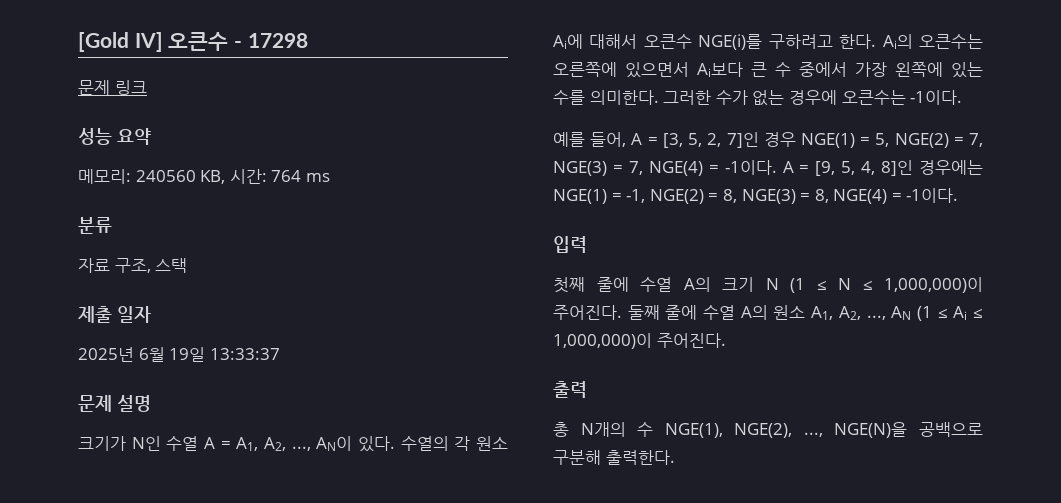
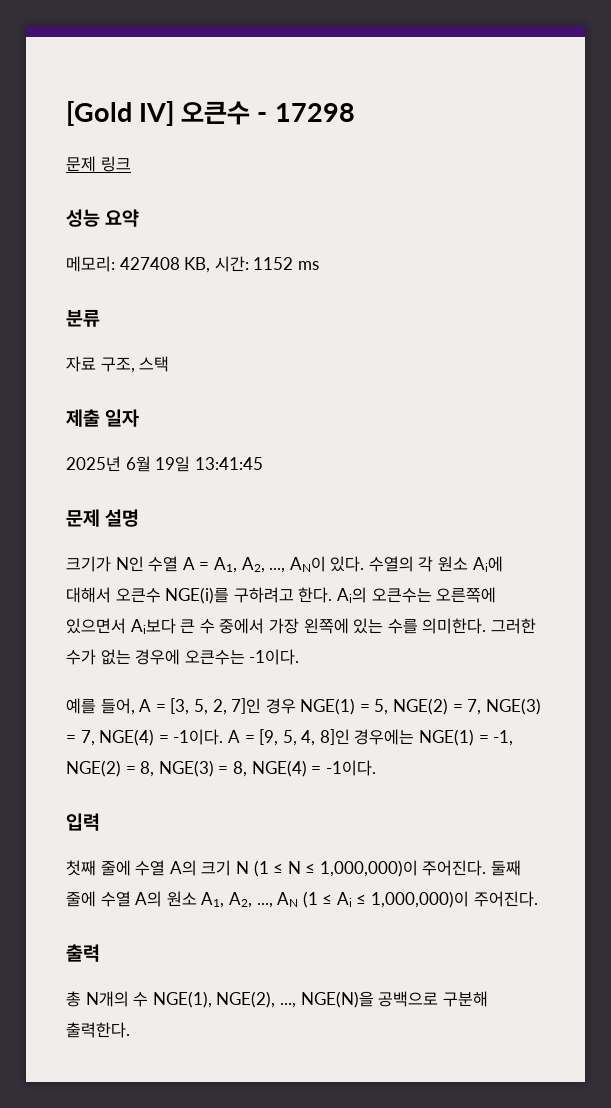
[135,170,196,182] 240560 -> [119,257,180,270] 427408
[271,170,302,182] 764 -> [253,257,294,270] 1152
[209,348,280,360] 13:33:37 -> [194,457,263,470] 13:41:45

